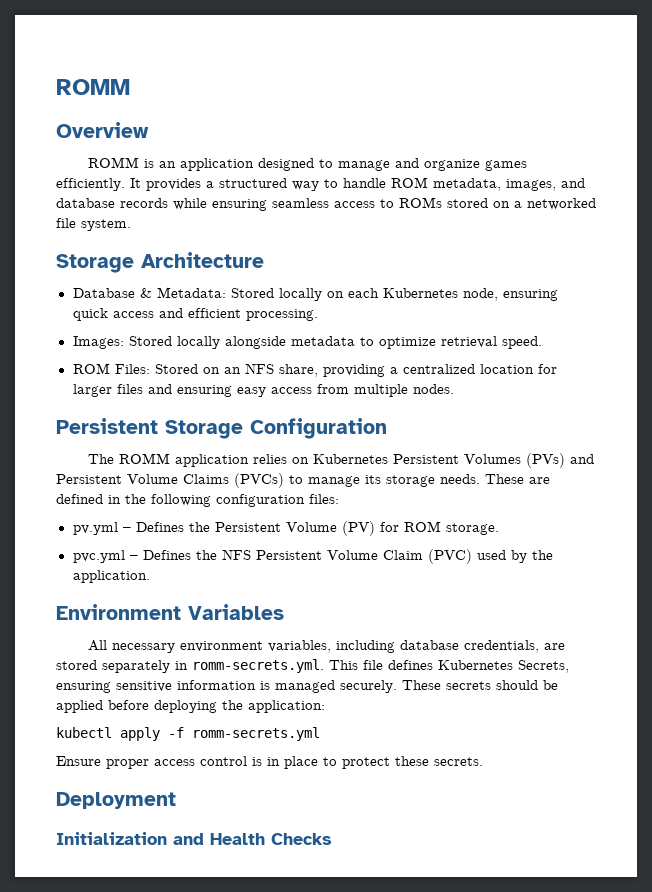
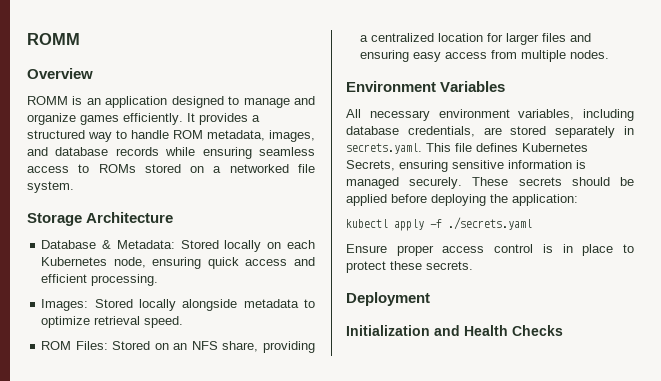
[56,418,387,439] [88,453,595,468] [56,473,550,488] [56,494,339,507] [72,521,499,536] [72,549,553,564] [72,570,150,583] // Persistent Storage Configuration // The ROMM application relies on Kubernetes Persistent Volumes (PVs) and Persistent Volume Claims (PVCs) to manage its storage needs. These are defined in the following configuration files: // pv.yml – Defines the Persistent Volume (PV) for ROM storage. // pvc.yml – Defines the NFS Persistent Volume Claim (PVC) used by the application. -> (610, 54) none
[192,659,324,673] romm-secrets.yml. -> [346,143,422,154] secrets.yaml.
[192,727,320,741] romm-secrets.yml -> [448,217,532,230] ./secrets.yaml

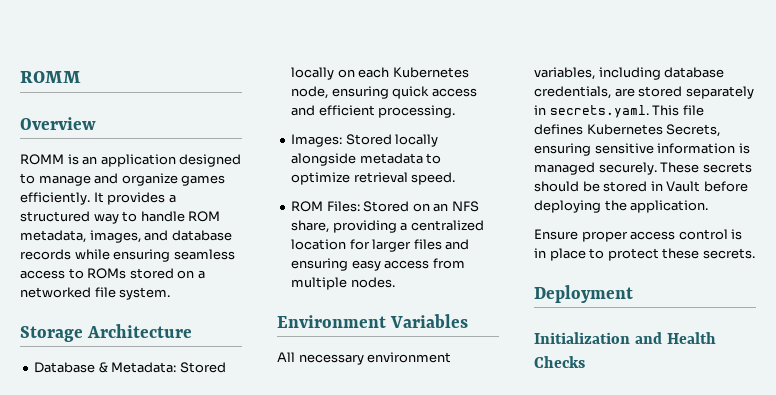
[346,194,578,206] [346,217,532,231] applied before deploying the application: // kubectl apply -f ./secrets.yaml -> [603,181,748,192] [534,200,709,213] stored in Vault before deploying the application.

